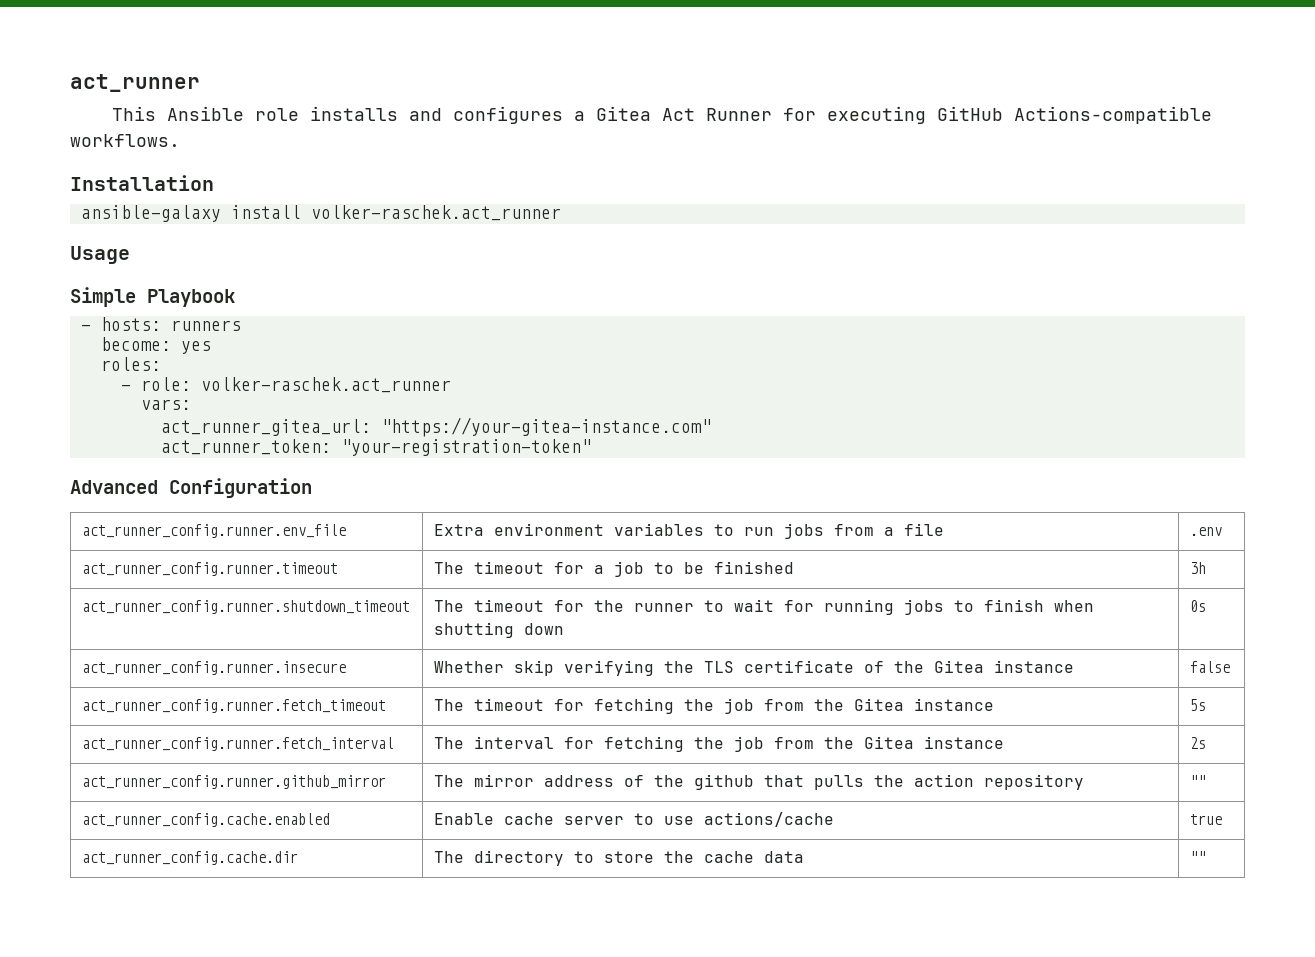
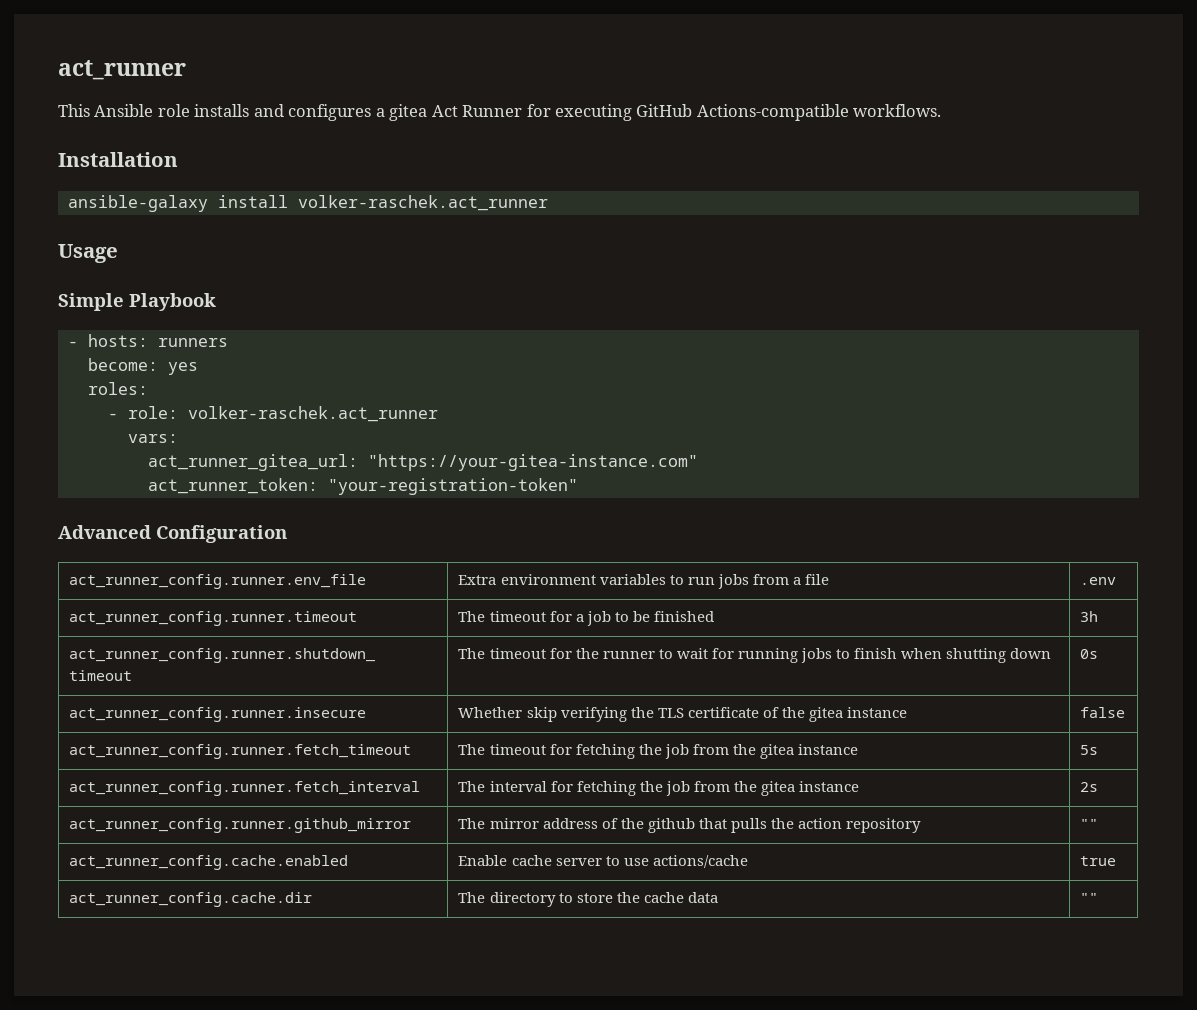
[596,106,652,121] Gitea -> [389,104,428,121] gitea
[934,660,985,673] Gitea -> [808,707,843,722] gitea
[854,698,905,711] Gitea -> [759,744,794,759] gitea
[864,736,915,749] Gitea -> [760,781,795,796] gitea

